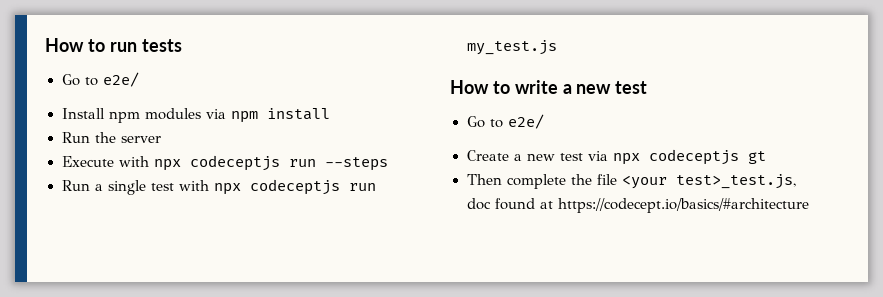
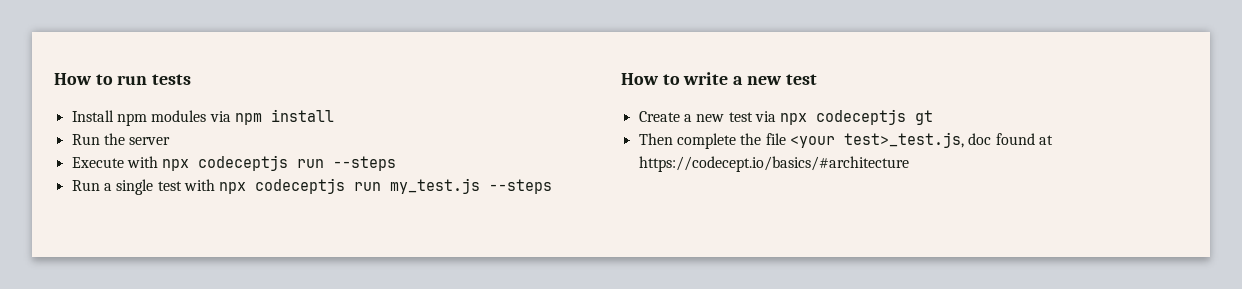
[61,72,139,87] // Go to e2e/ -> (192, 79) none
(557, 47) none -> [489,179,553,194] --steps
[466,114,544,129] // Go to e2e/ -> (817, 79) none

